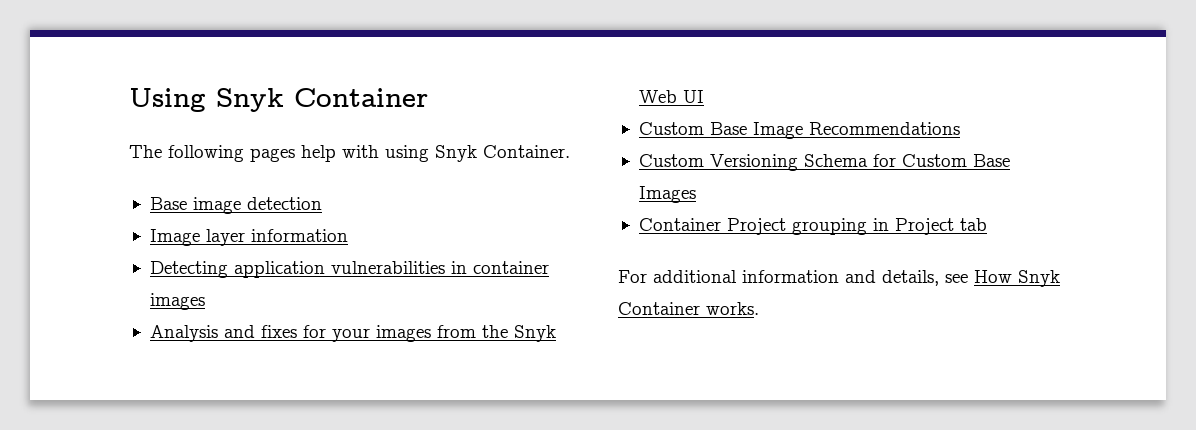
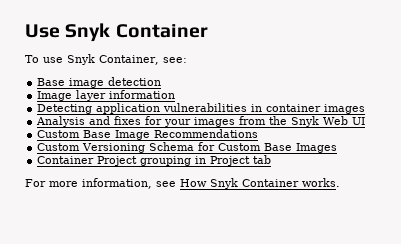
[129,88,206,112] Using -> [25,24,60,38] Use
[129,145,570,162] The following pages help with using Snyk Container. -> [25,54,187,65] To use Snyk Container, see:
[653,270,939,286] additional information and details, -> [49,178,152,189] more information,

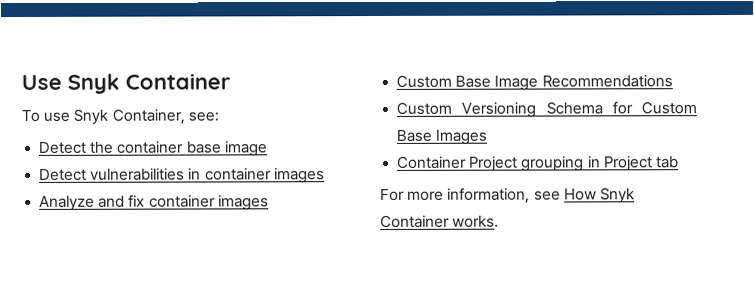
[37,77,162,88] [37,90,176,101] [37,103,366,114] [36,116,366,127] Base image detection // Image layer information // Detecting application vulnerabilities in container images // Analysis and fixes for your images from the Snyk Web UI -> [38,140,268,157] [39,167,325,184] [39,194,269,211] Detect the container base image // Detect vulnerabilities in container images // Analyze and fix container images

